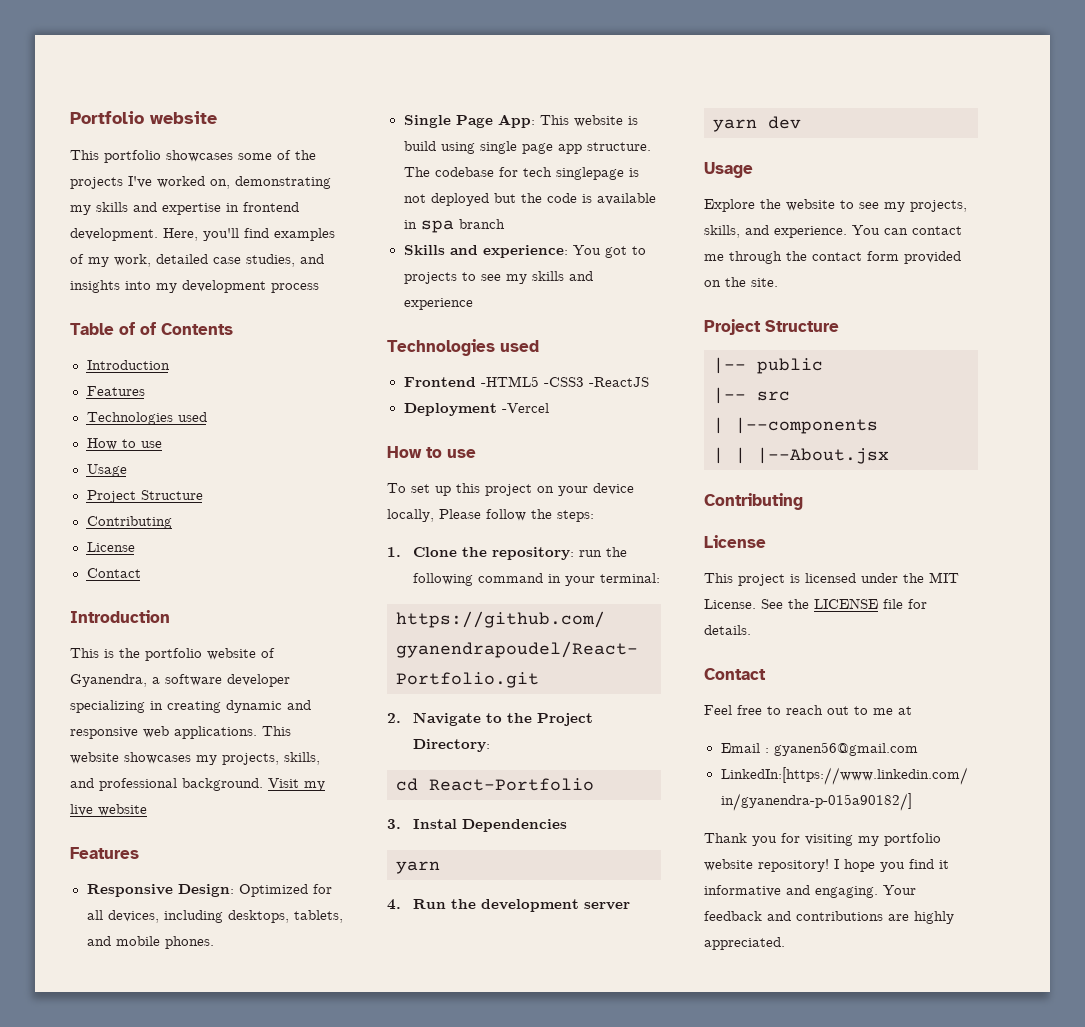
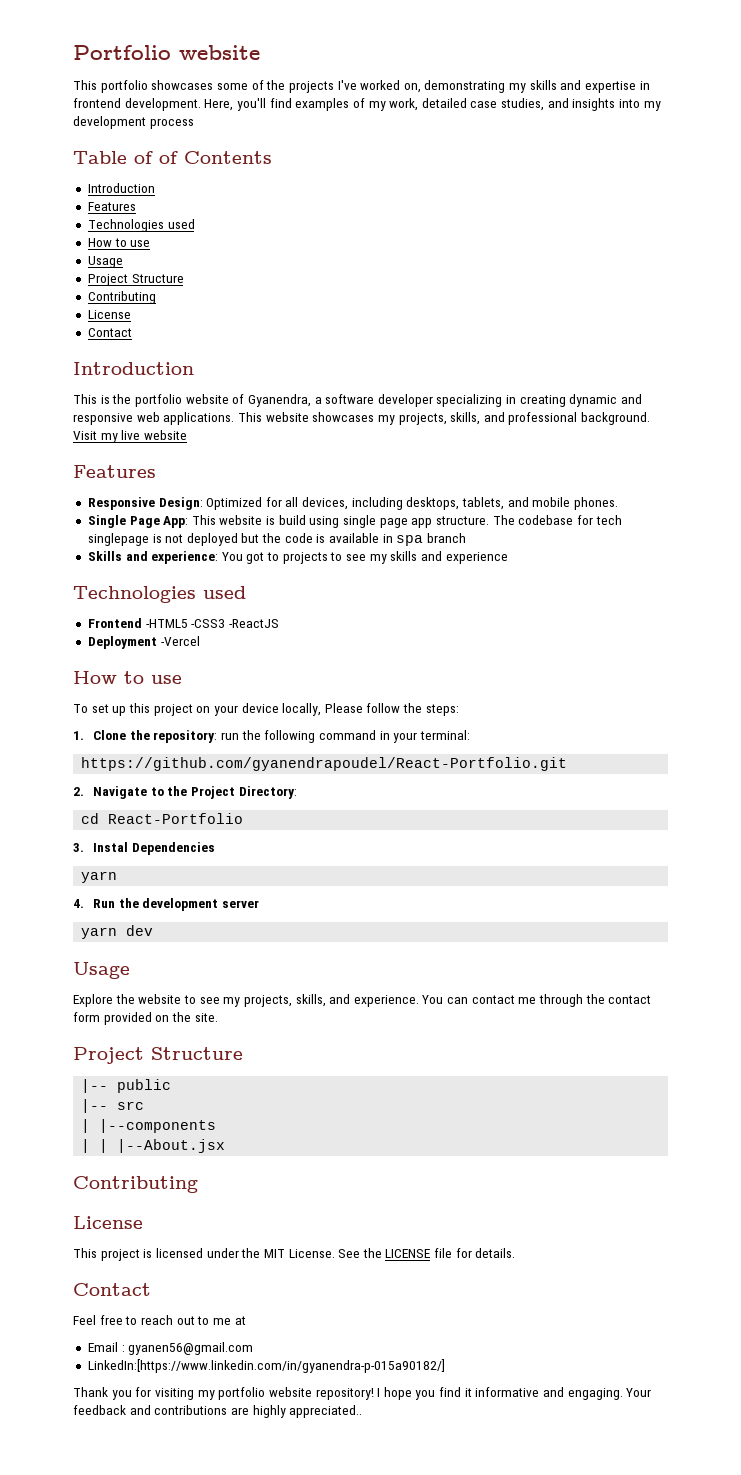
[704,937,785,950] appreciated. -> [289,1405,363,1418] appreciated..

